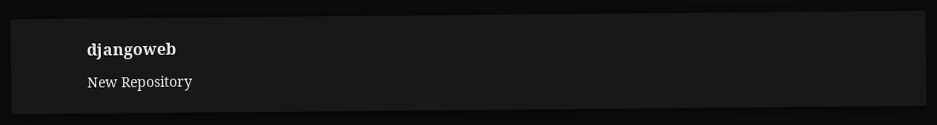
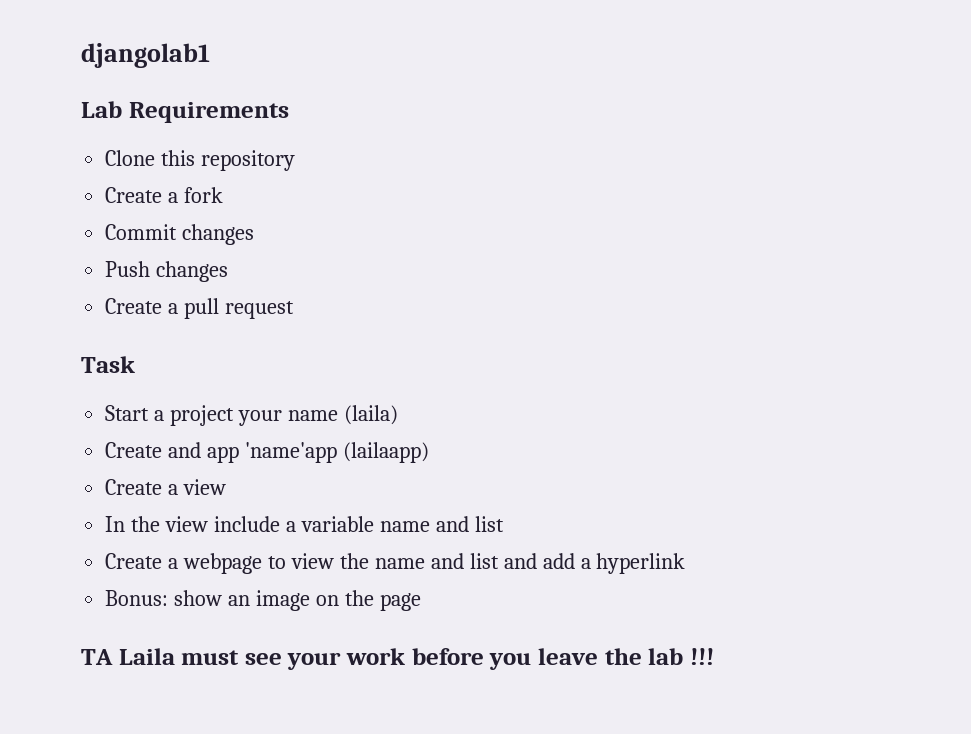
[86,42,176,60] [87,75,193,92] djangoweb // New Repository -> [81,43,210,68] [81,101,289,123] [105,150,296,171] [105,187,224,203] [105,224,255,245] [105,261,229,282] [105,298,295,319] [81,356,135,373] [105,405,398,426] [105,442,429,463] [105,479,227,495] [105,516,504,532] [105,553,686,574] [105,590,421,611] [81,648,714,670] djangolab1 // Lab Requirements // Clone this repository // Create a fork // Commit changes // Push changes // Create a pull request // Task // Start a project your name (laila) // Create and app 'name'app (lailaapp) // Create a view // In the view include a variable name and list // Create a webpage to view the name and list and add a hyperlink // Bonus: show an image on the page // TA Laila must see your work before you leave the lab !!!

